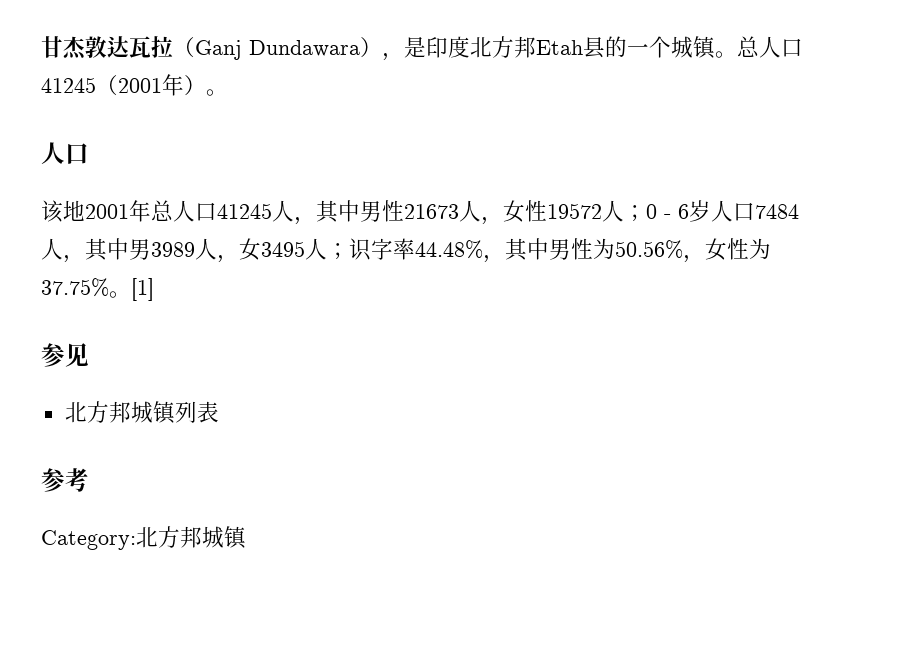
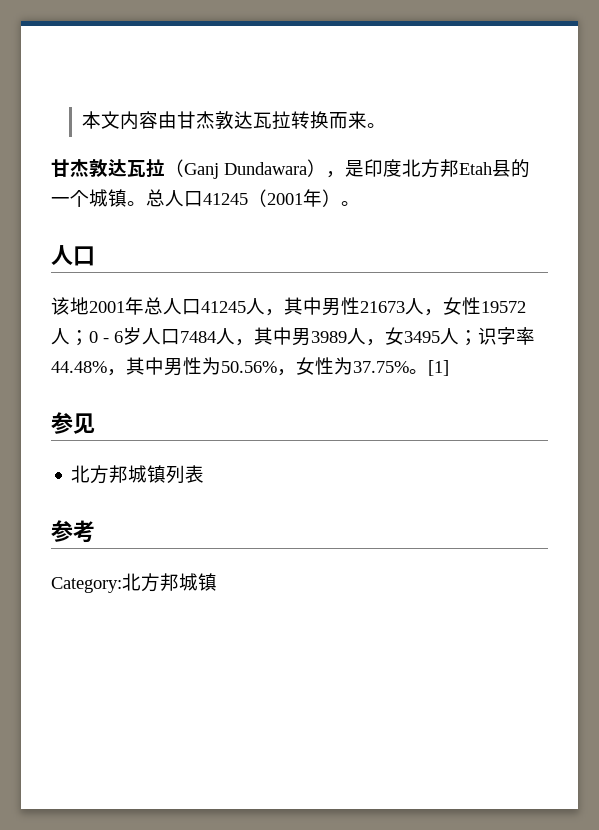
(41, 47) none -> [82,110,387,130] 本文内容由甘杰敦达瓦拉转换而来。 //

